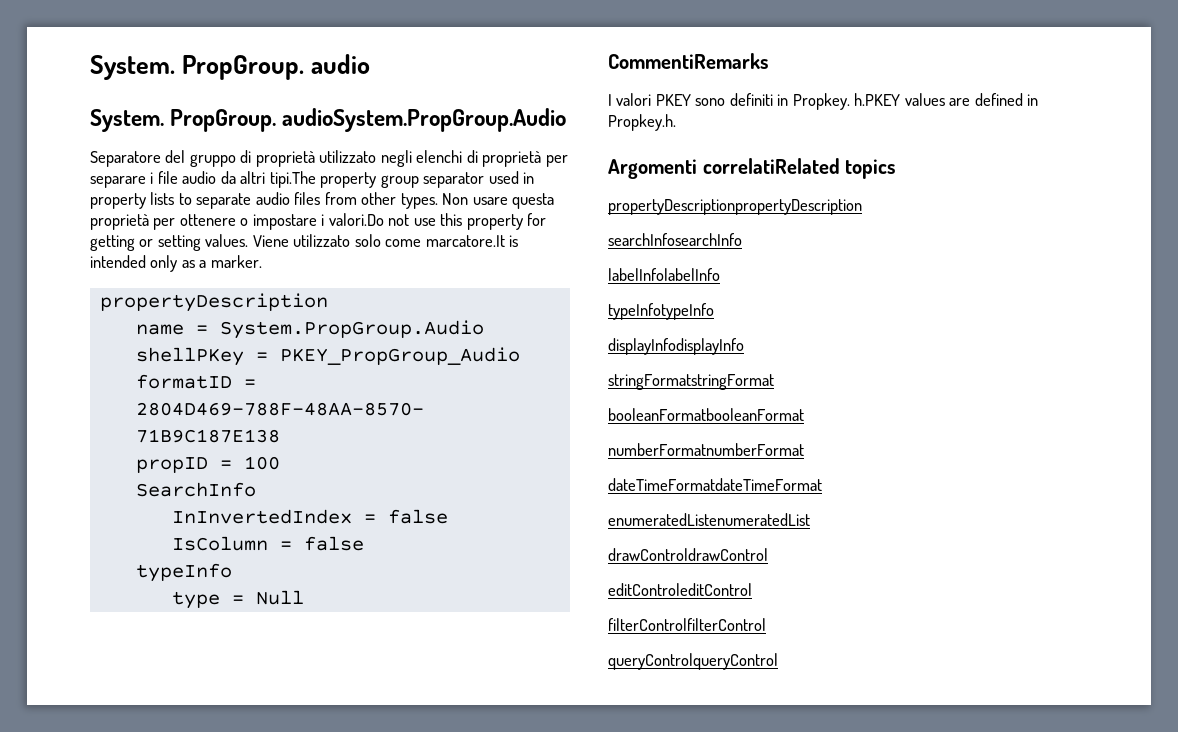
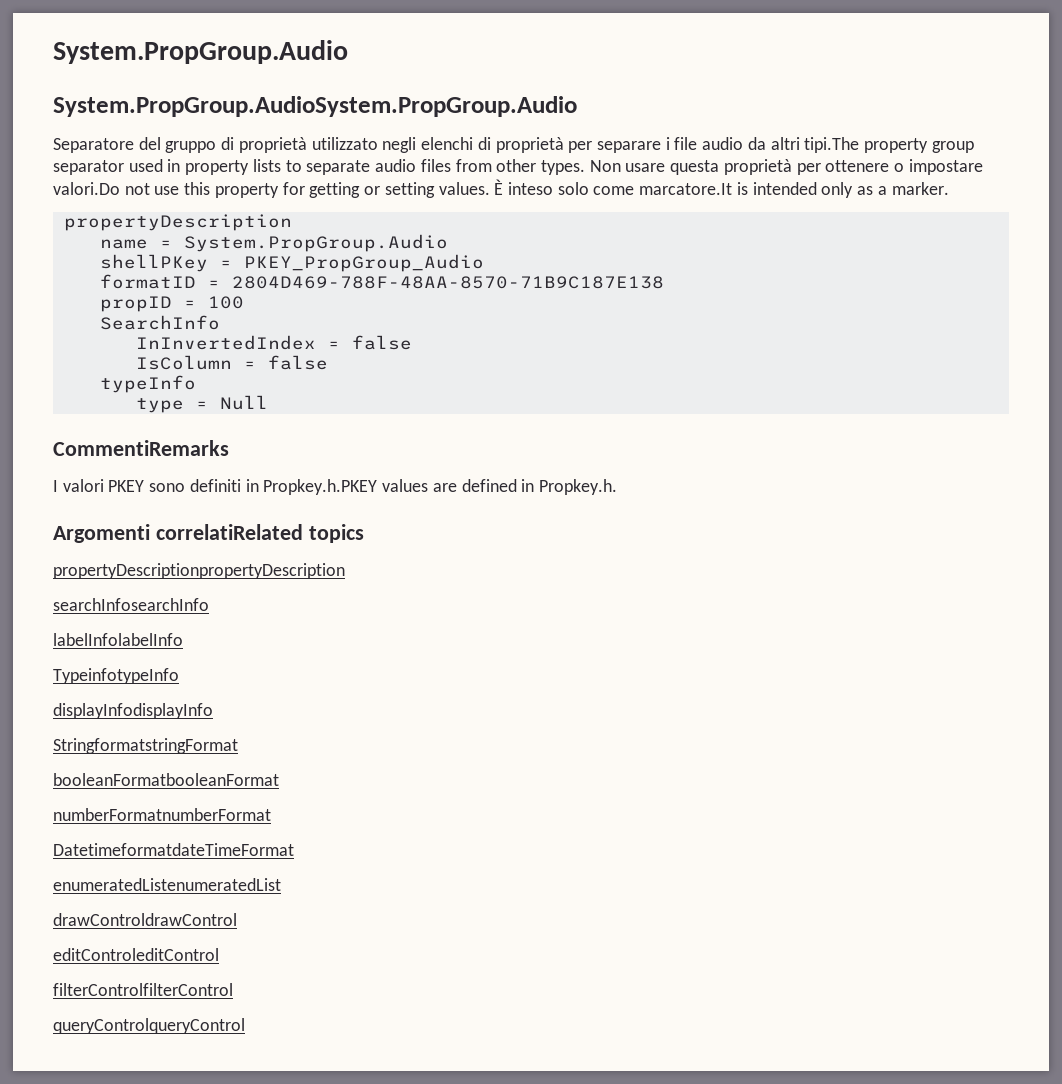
[90,54,371,80] [90,108,567,132] System. PropGroup. audio // System. PropGroup. audioSystem.PropGroup.Audio -> [53,40,348,64] [53,96,577,117] System.PropGroup.Audio // System.PropGroup.AudioSystem.PropGroup.Audio
[321,214,325,226] i -> (983, 167) none
[252,234,351,247] Viene utilizzato -> [494,179,553,195] È inteso
[792,93,901,110] Propkey. h.PKEY -> [263,479,378,495] Propkey.h.PKEY
[608,303,714,320] typeInfotypeInfo -> [53,668,179,684] TypeinfotypeInfo
[608,374,774,390] stringFormatstringFormat -> [53,738,238,754] StringformatstringFormat
[608,478,822,491] dateTimeFormatdateTimeFormat -> [53,843,294,856] DatetimeformatdateTimeFormat

